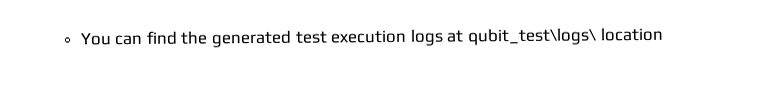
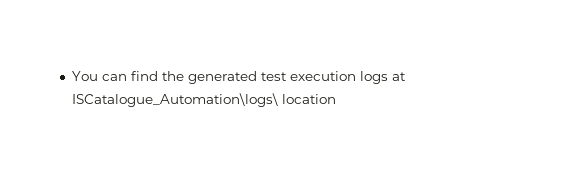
[467,28,598,46] qubit_test\logs\ -> [71,93,278,107] ISCatalogue_Automation\logs\

